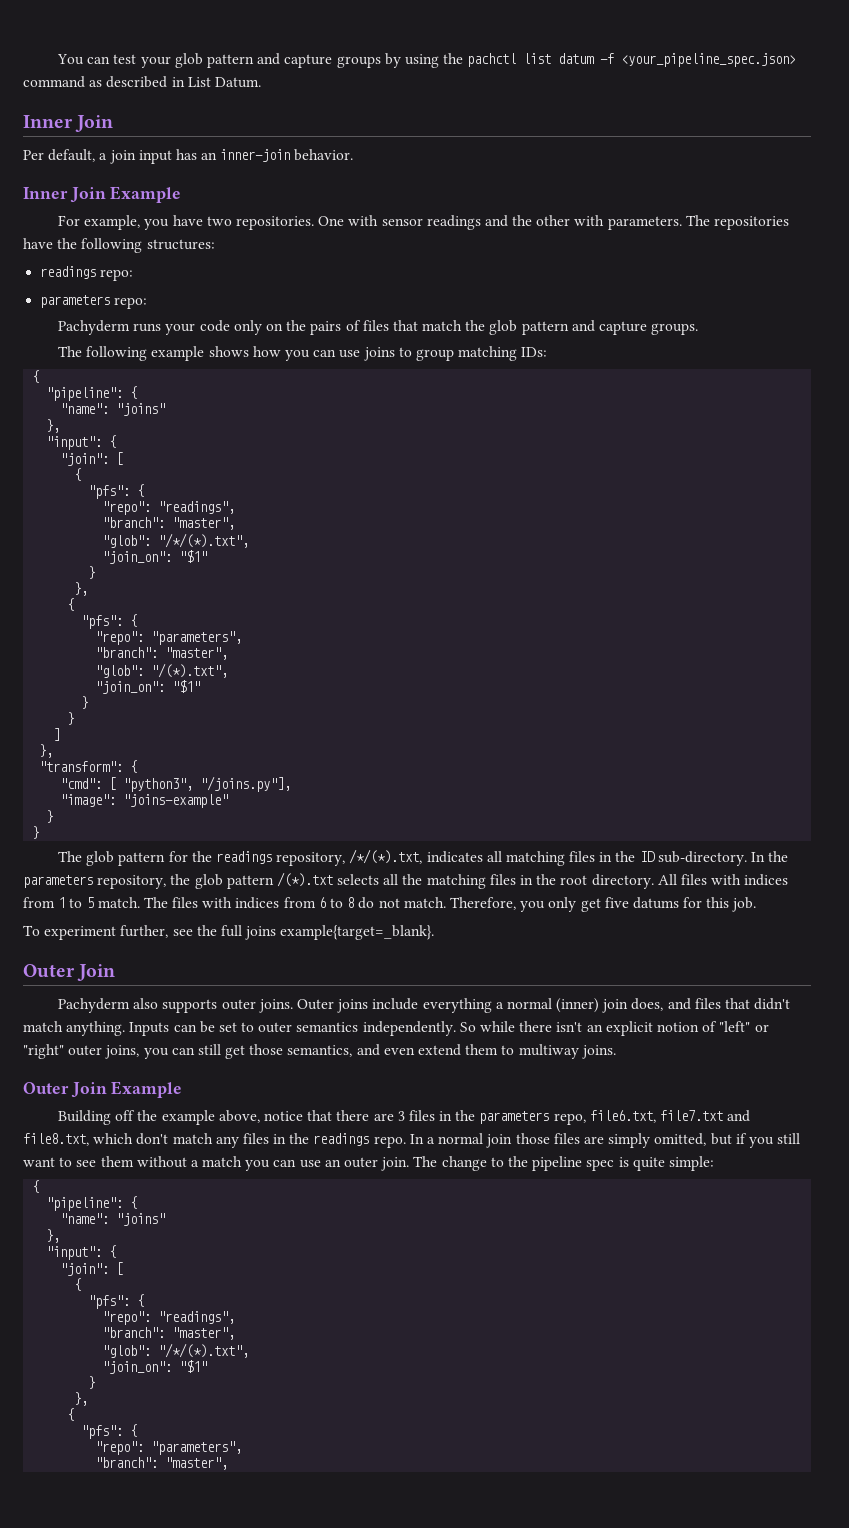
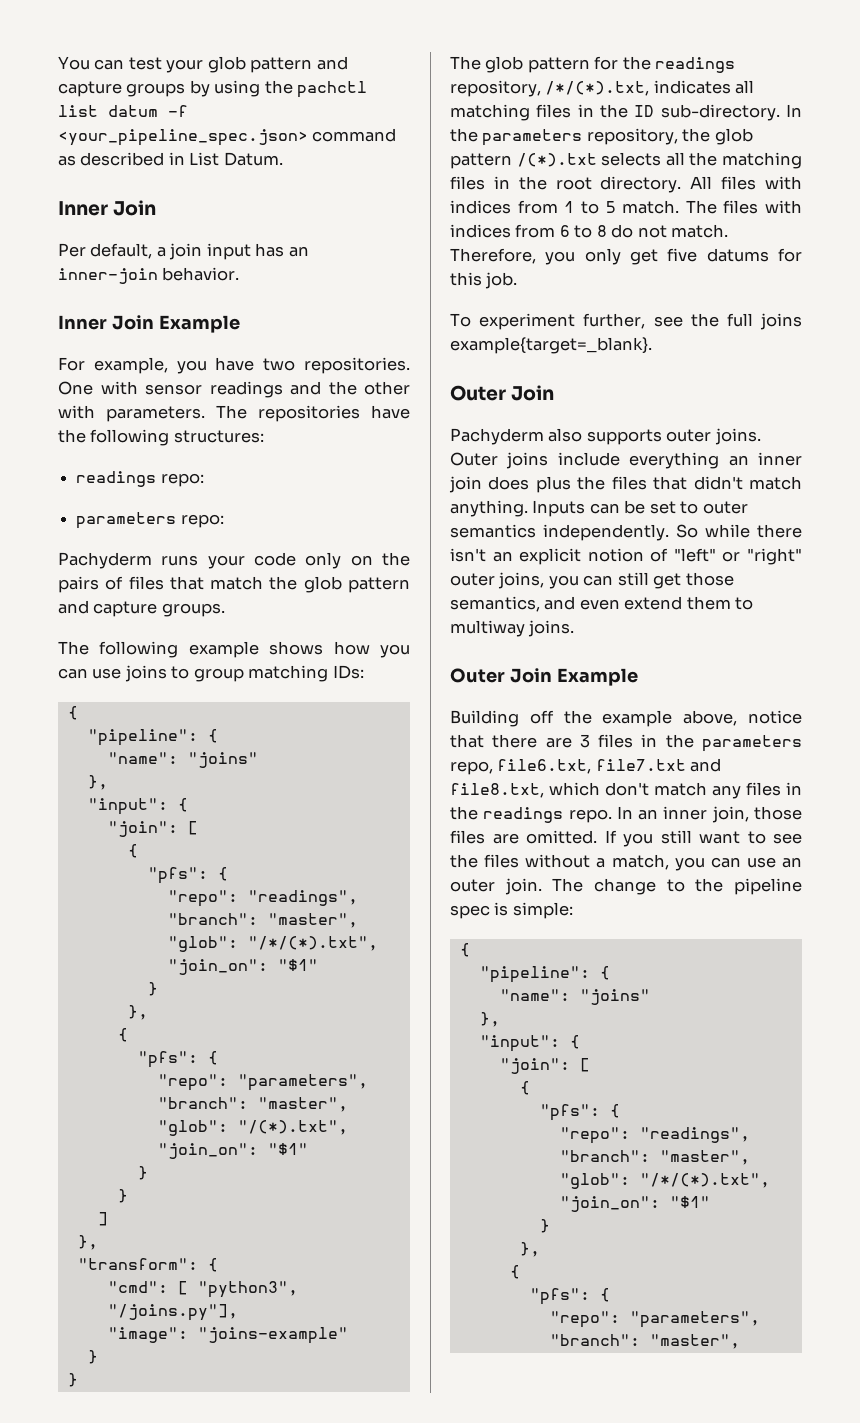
[495,998,691,1013] a normal (inner) join does, and -> [728,452,802,466] [449,476,606,493] an inner join does plus the
[427,1133,747,1148] a normal join those files are simply omitted, but if -> [638,806,802,823] [450,830,617,844] an inner join, those files are omitted. If
[100,1156,134,1167] them -> [450,854,520,868] the files
[202,1156,243,1167] match -> [611,854,669,870] match,
[632,1157,665,1171] quite -> (509, 909) none

